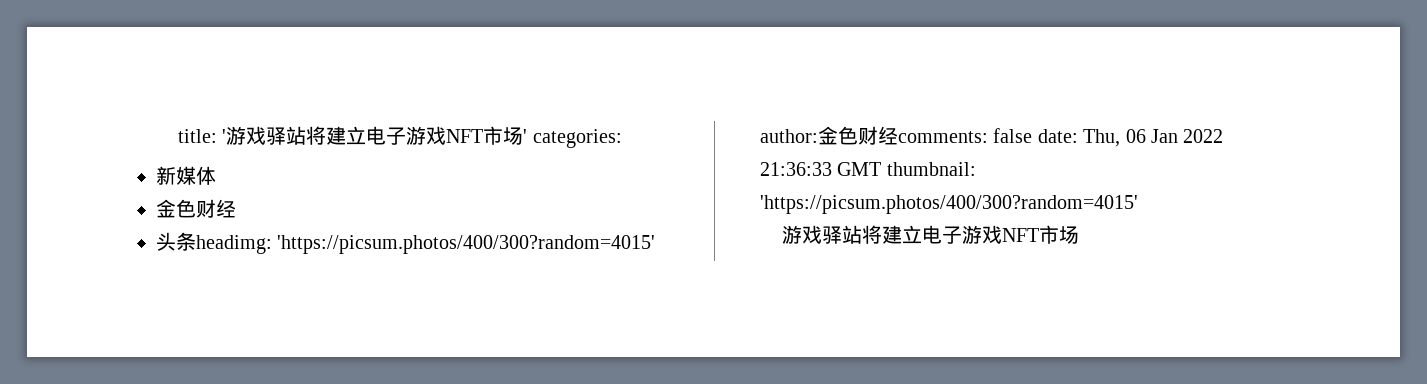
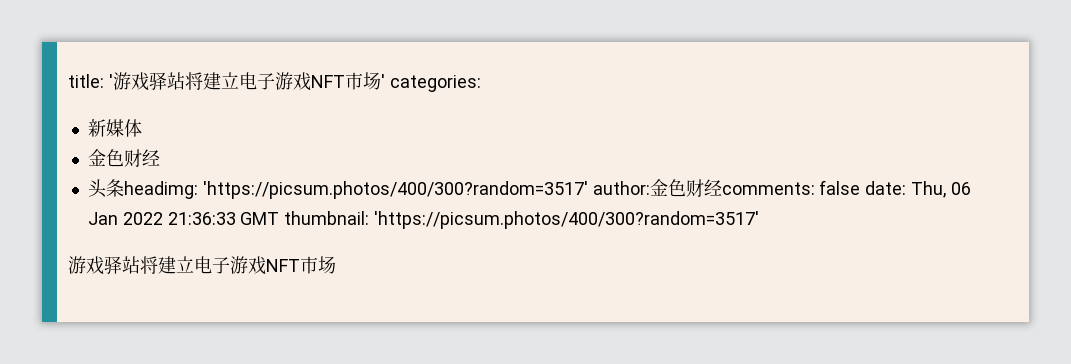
[277,235,656,254] 'https://picsum.photos/400/300?random=4015' -> [202,181,588,199] 'https://picsum.photos/400/300?random=3517'
[760,195,1138,214] 'https://picsum.photos/400/300?random=4015' -> [374,211,760,229] 'https://picsum.photos/400/300?random=3517'

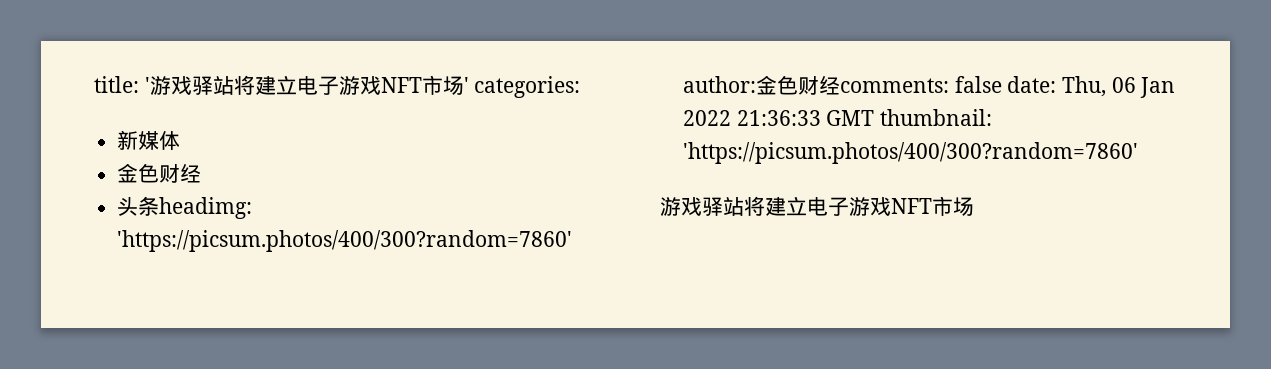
[202,181,588,199] 'https://picsum.photos/400/300?random=3517' -> [117,230,573,252] 'https://picsum.photos/400/300?random=7860'
[374,211,760,229] 'https://picsum.photos/400/300?random=3517' -> [683,142,1139,164] 'https://picsum.photos/400/300?random=7860'

